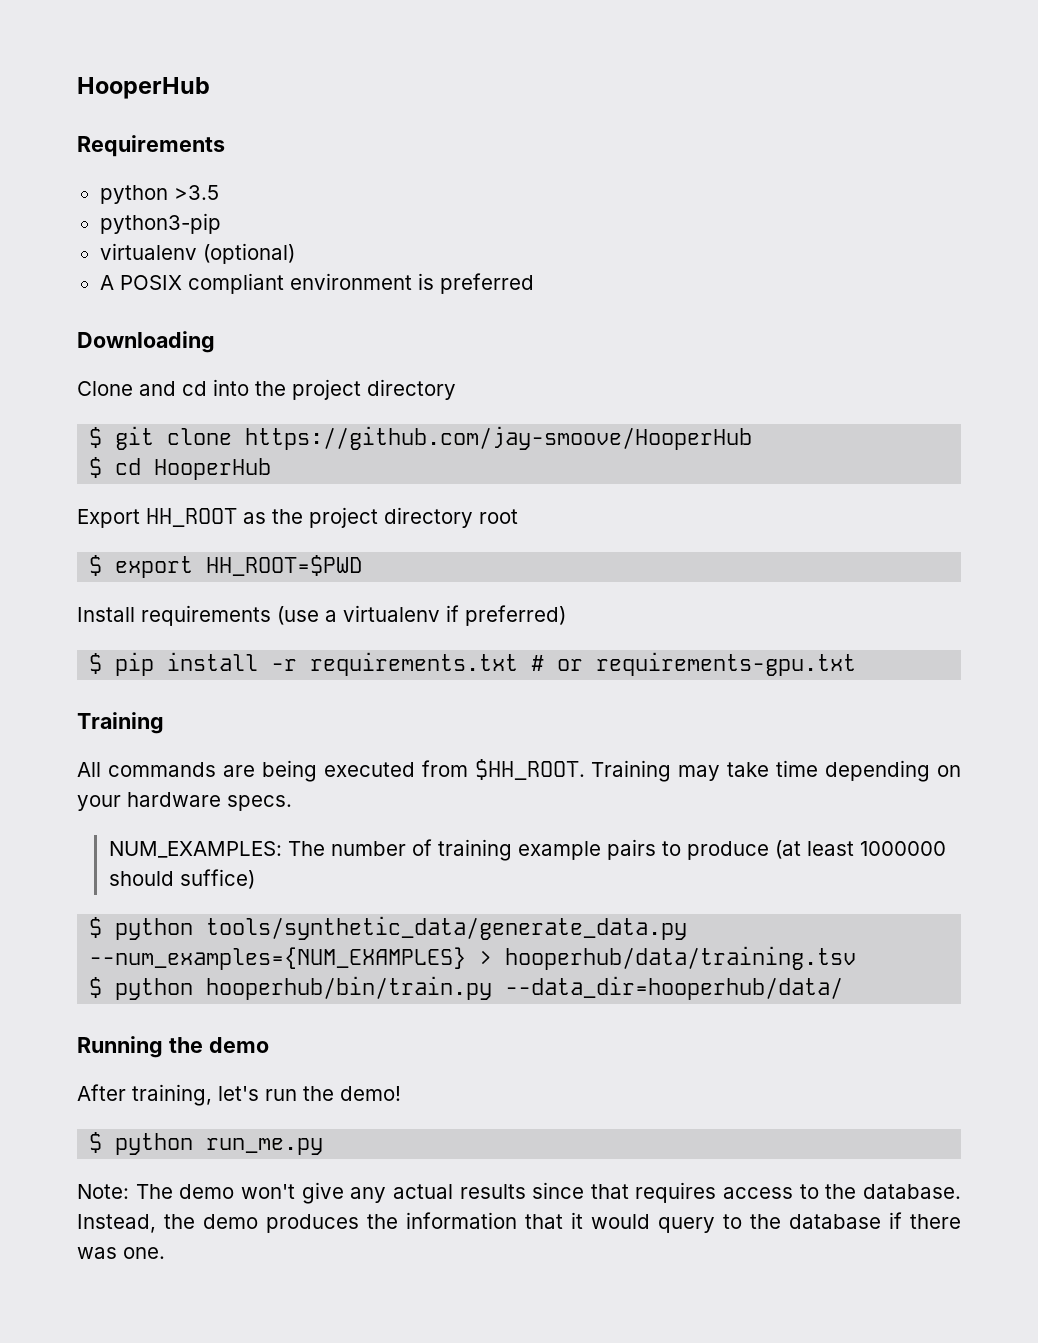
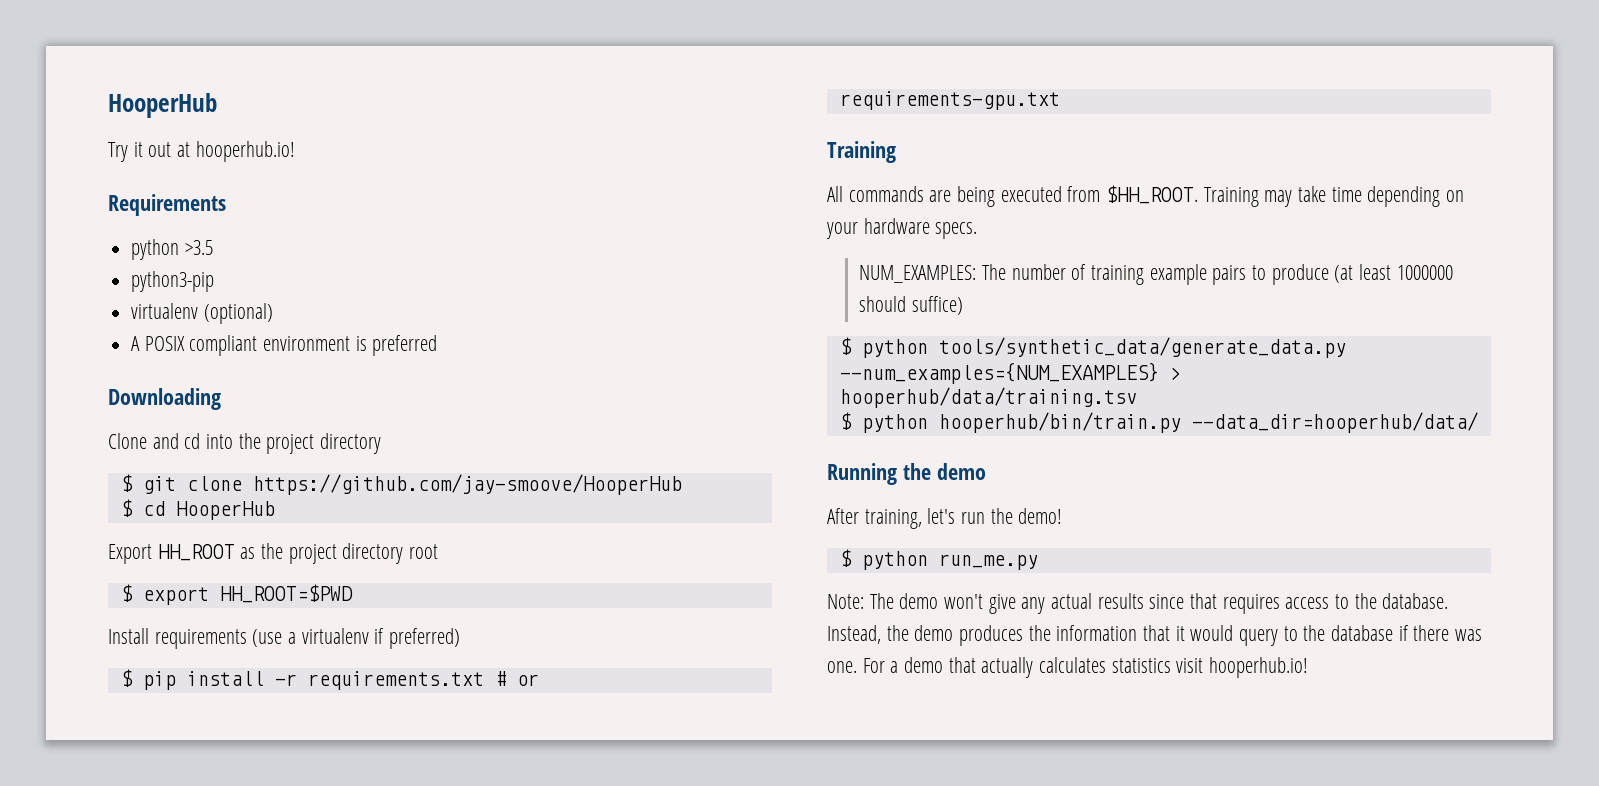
[77,77,210,99] HooperHub -> [108,93,217,118] [108,141,295,162] HooperHub // Try it out at hooperhub.io!
(165, 1253) none -> [862,657,1309,678] For a demo that actually calculates statistics visit hooperhub.io!

